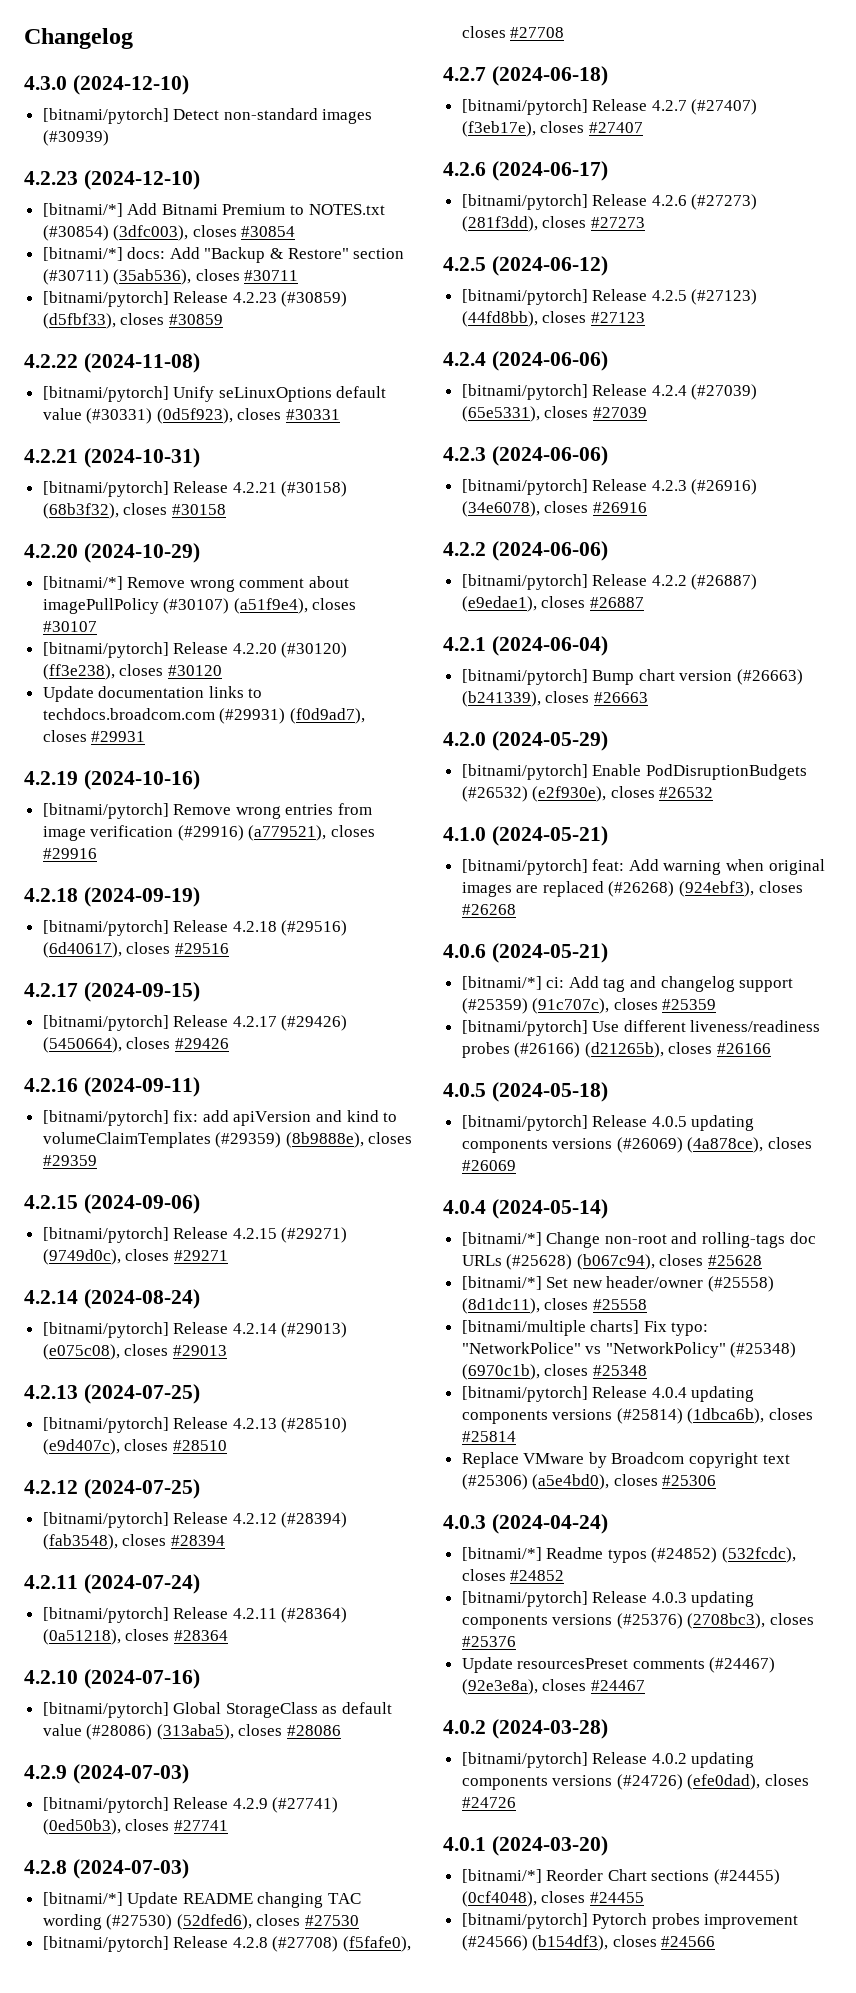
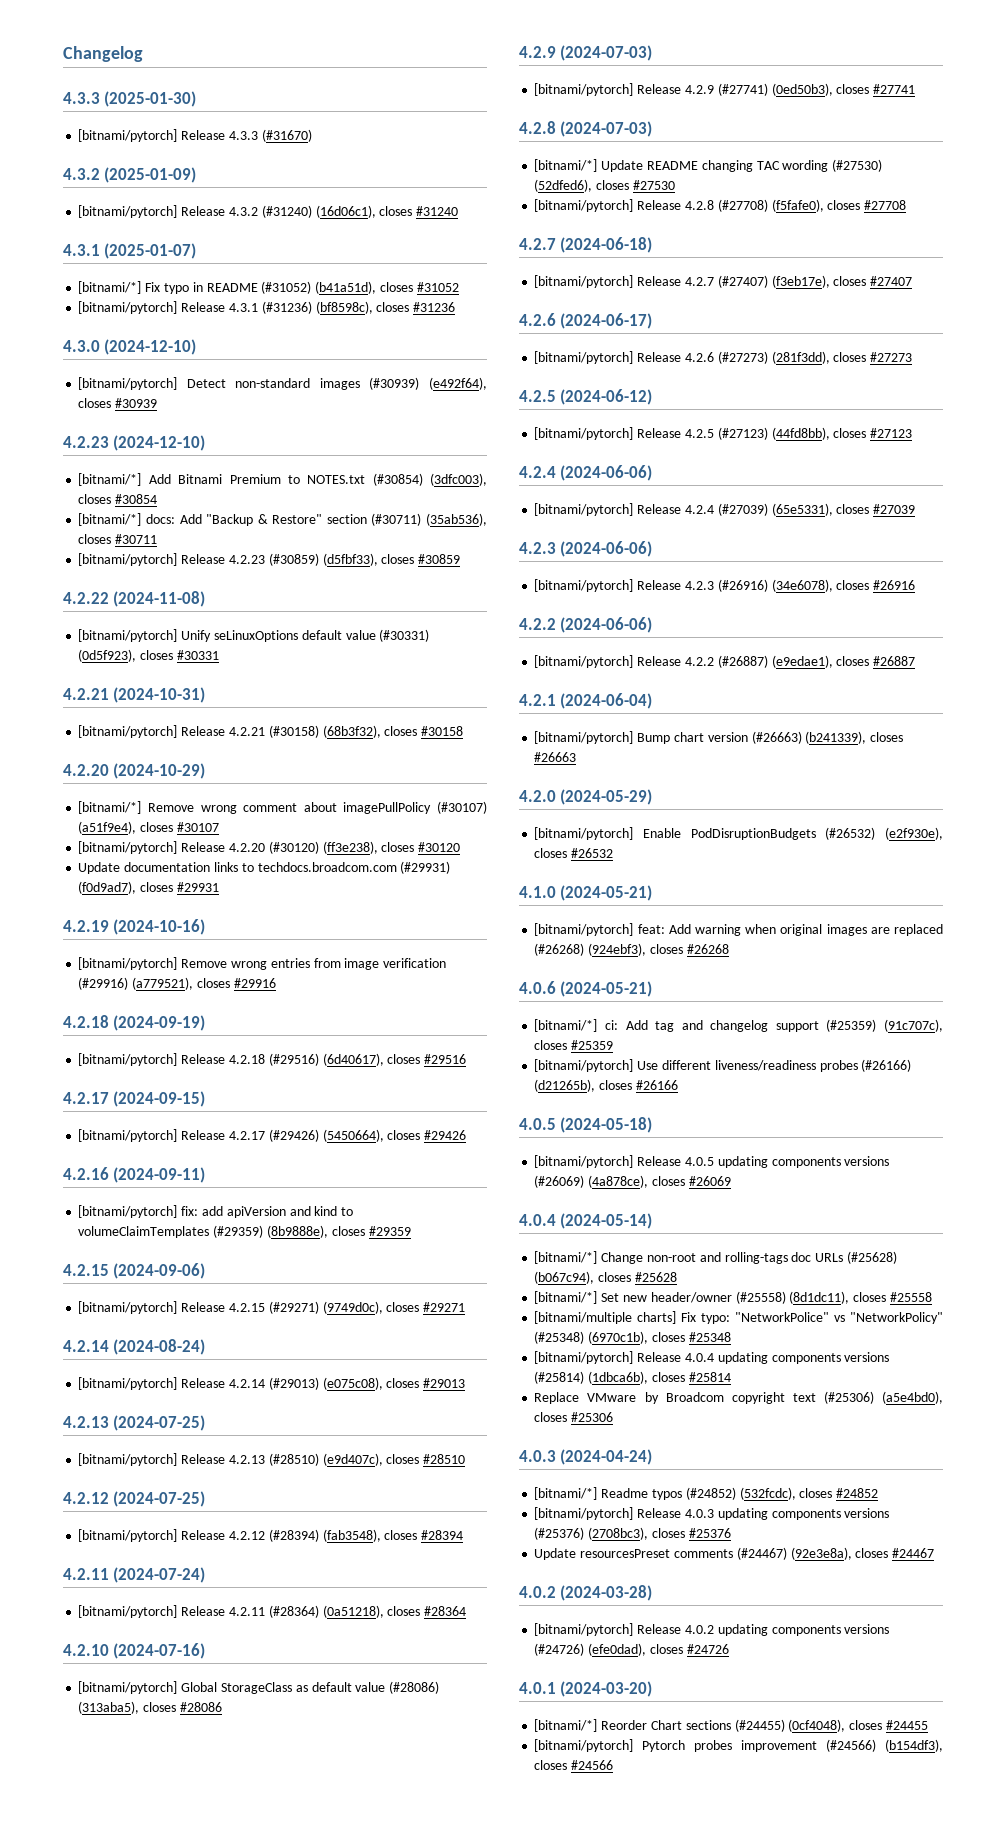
(133, 38) none -> [63,91,197,107] [78,129,312,142] [63,167,197,183] [78,205,459,218] [63,243,197,259] [78,281,459,294] [78,301,456,314] // 4.3.3 (2025-01-30) // [bitnami/pytorch] Release 4.3.3 (#31670) // 4.3.2 (2025-01-09) // [bitnami/pytorch] Release 4.3.2 (#31240) (16d06c1), closes #31240 // 4.3.1 (2025-01-07) // [bitnami/*] Fix typo in README (#31052) (b41a51d), closes #31052 // [bitnami/pytorch] Release 4.3.1 (#31236) (bf8598c), closes #31236
(109, 138) none -> [429,377,487,390] [78,398,158,408] (e492f64), closes #30939

